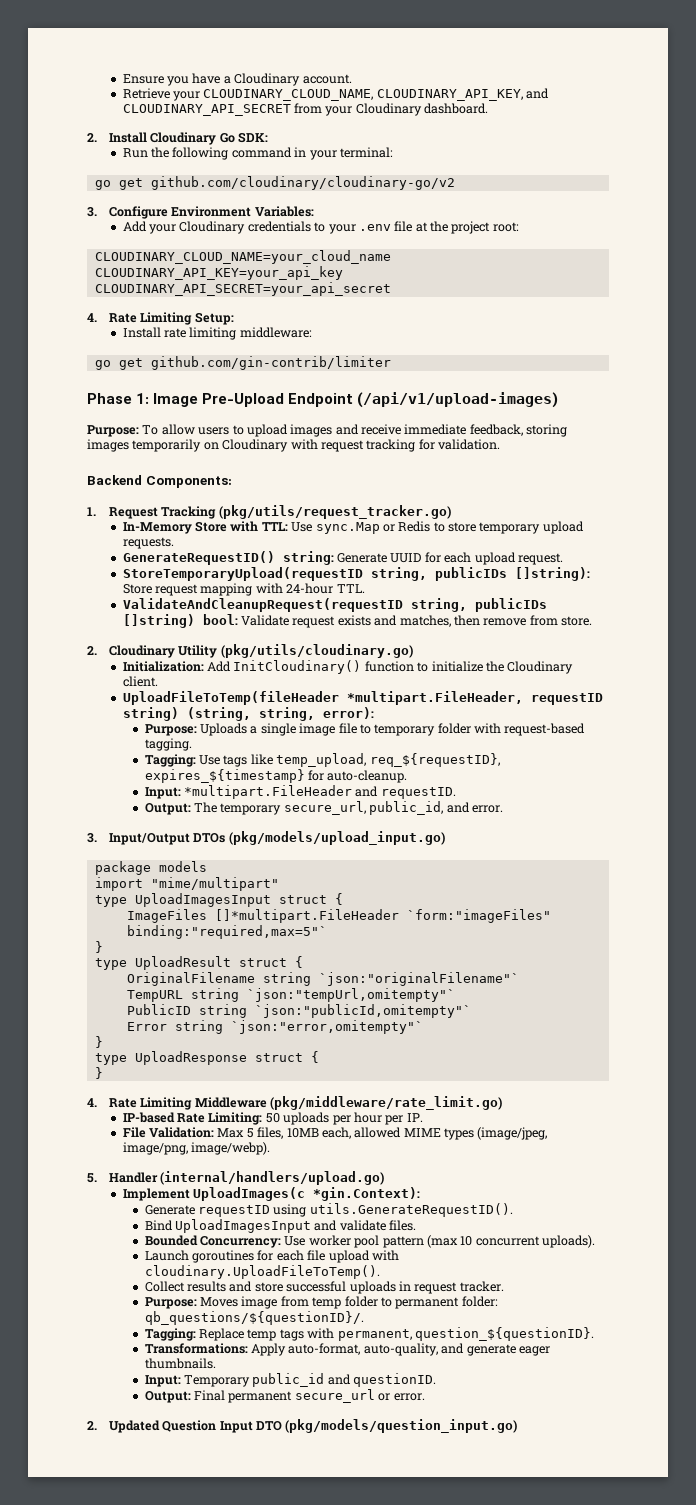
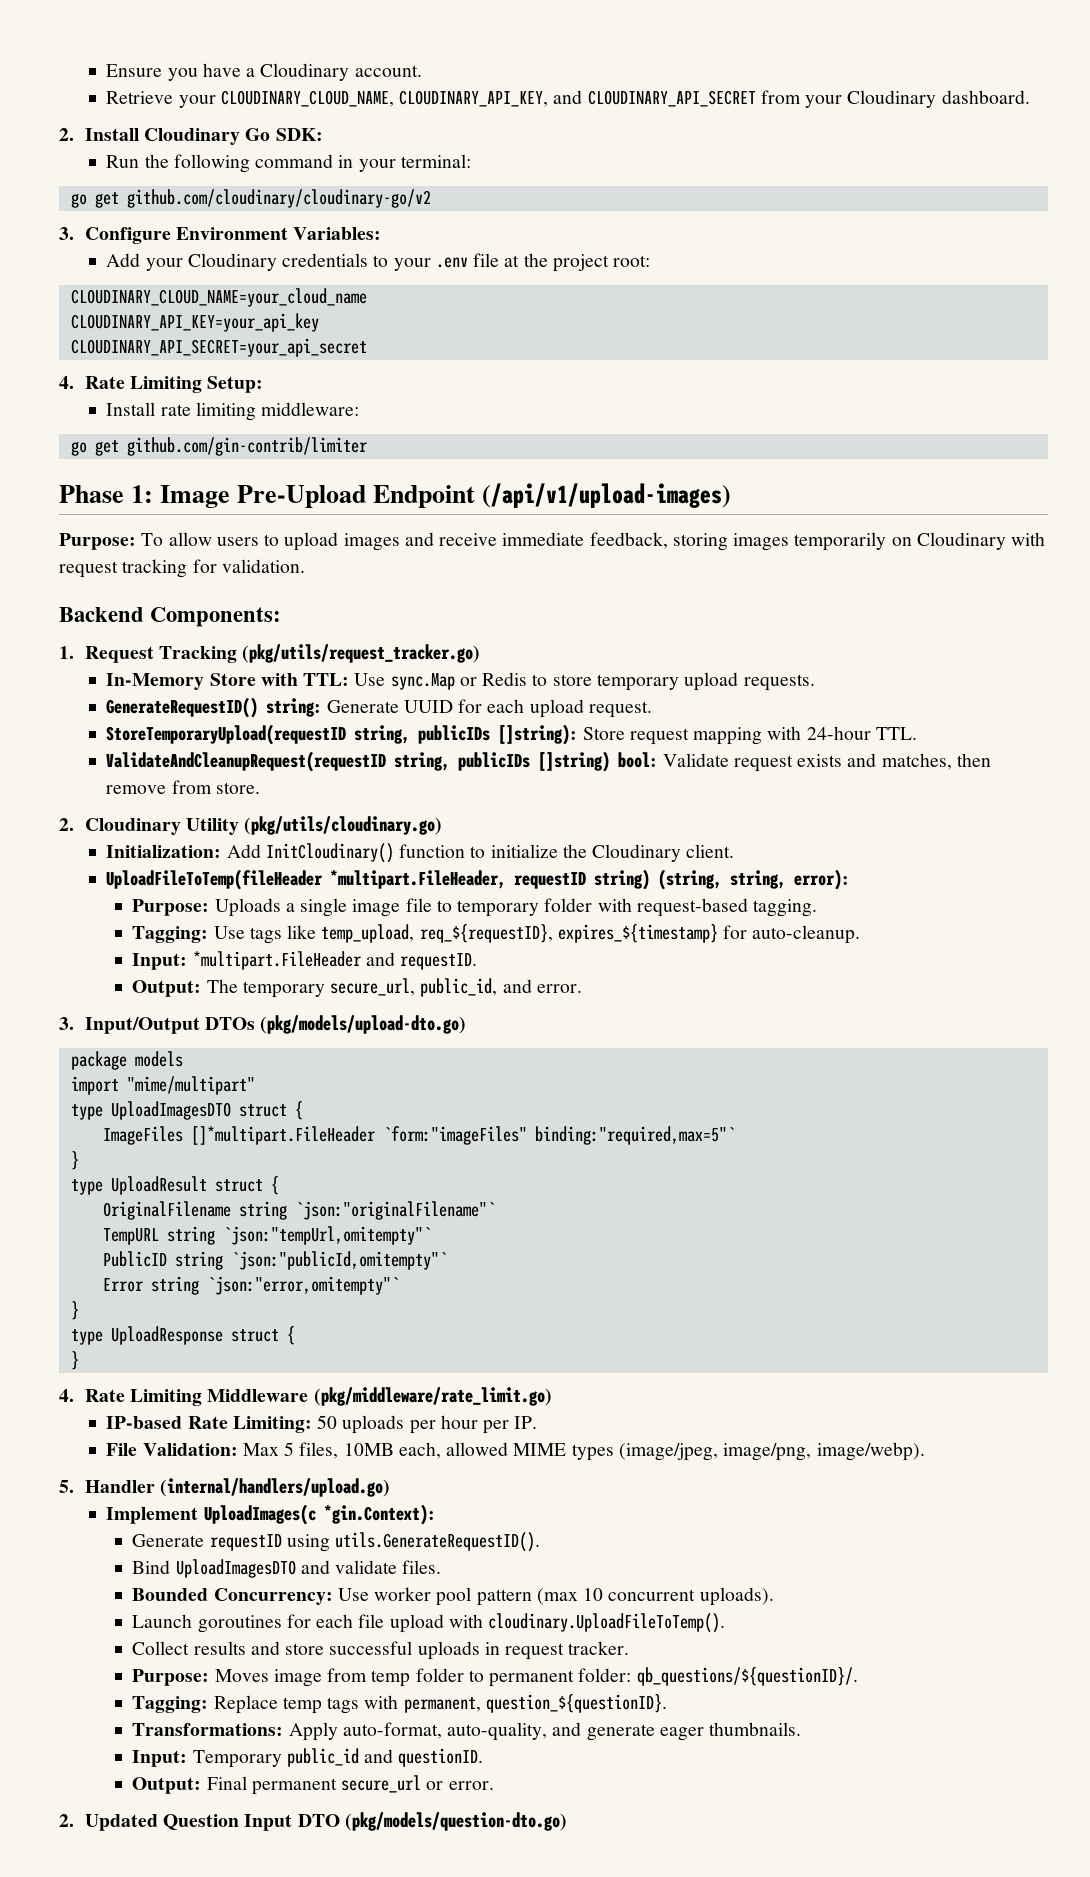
[228,831,445,845] (pkg/models/upload_input.go) -> [260,1015,467,1034] (pkg/models/upload-dto.go)
[134,893,271,907] UploadImagesInput -> [110,1101,231,1120] UploadImagesDTO
[175,1219,312,1233] UploadImagesInput -> [175,1559,296,1578] UploadImagesDTO
[285,1419,518,1433] (pkg/models/question_input.go) -> [344,1812,567,1831] (pkg/models/question-dto.go)

